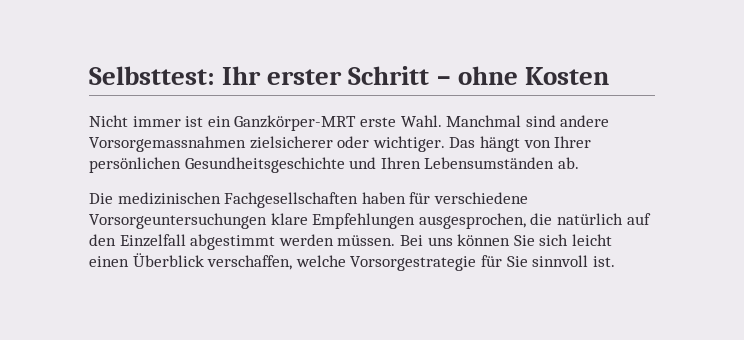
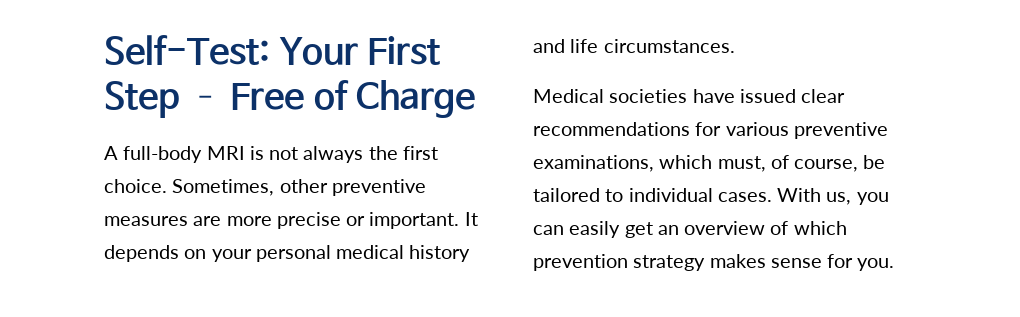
[89,66,609,85] [89,115,610,131] [89,136,592,152] [89,157,579,173] [89,192,528,208] [89,213,651,229] [89,234,612,250] [89,253,615,271] Selbsttest: Ihr erster Schritt – ohne Kosten // Nicht immer ist ein Ganzkörper-MRT erste Wahl. Manchmal sind andere Vorsorgemassnahmen zielsicherer oder wichtiger. Das hängt von Ihrer persönlichen Gesundheitsgeschichte und Ihren Lebensumständen ab. // Die medizinischen Fachgesellschaften haben für verschiedene Vorsorgeuntersuchungen klare Empfehlungen ausgesprochen, die natürlich auf den Einzelfall abgestimmt werden müssen. Bei uns können Sie sich leicht einen Überblick verschaffen, welche Vorsorgestrategie für Sie sinnvoll ist. -> [104,35,441,65] [104,80,476,118] [104,146,438,163] [104,179,426,196] [104,212,478,229] [104,245,471,262] [533,39,735,53] [533,89,846,103] [533,122,888,139] [533,155,886,172] [533,188,889,205] [533,221,847,238] [533,254,895,271] Self-Test: Your First Step – Free of Charge // A full-body MRI is not always the first choice. Sometimes, other preventive measures are more precise or important. It depends on your personal medical history and life circumstances. // Medical societies have issued clear recommendations for various preventive examinations, which must, of course, be tailored to individual cases. With us, you can easily get an overview of which prevention strategy makes sense for you.

